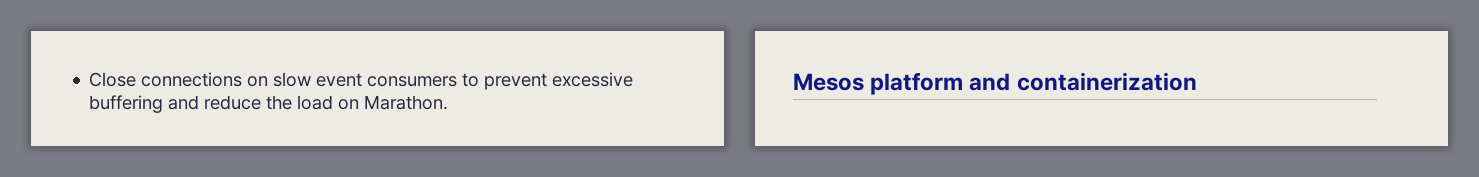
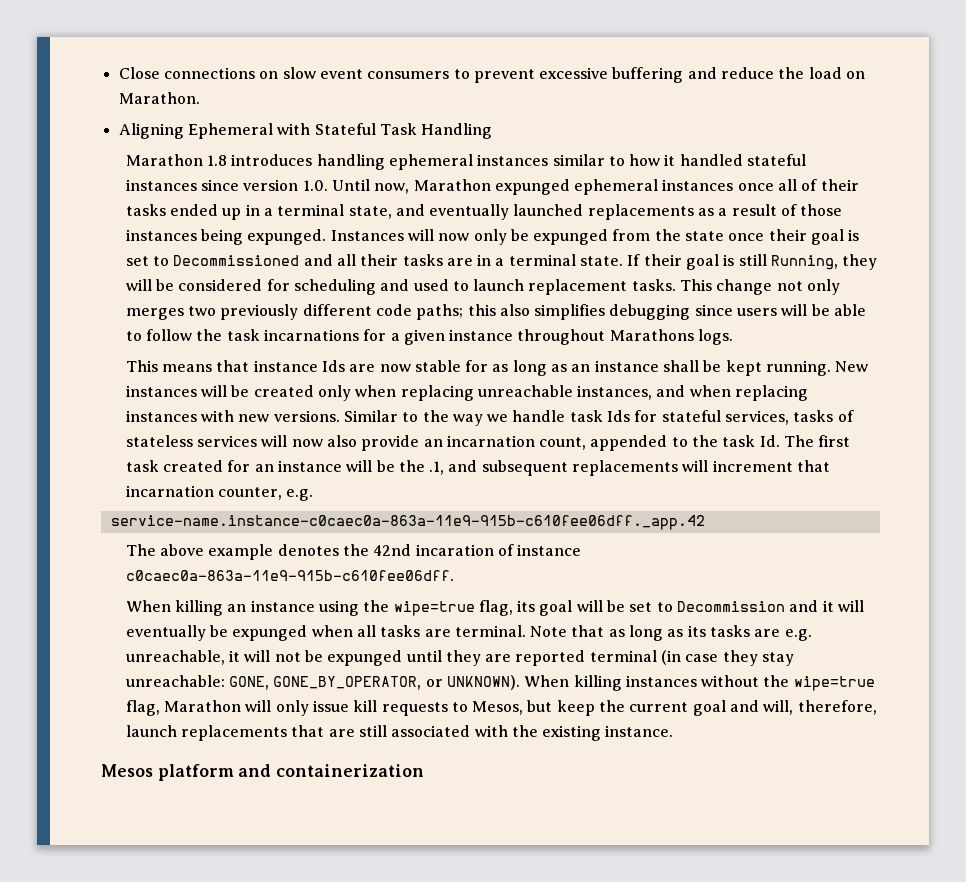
(449, 102) none -> [118,123,493,139] [125,154,807,170] [125,179,859,195] [125,204,843,220] [125,229,860,245] [125,254,878,270] [125,279,841,295] [125,304,867,320] [125,329,734,345] [125,360,869,376] [125,385,809,401] [125,410,854,426] [125,435,851,451] [125,460,831,476] [125,485,314,501] [110,515,705,530] [125,544,582,560] [125,570,454,581] [125,600,865,616] [125,625,812,641] [125,650,795,666] [125,675,875,691] [125,700,877,716] [125,725,674,741] // Aligning Ephemeral with Stateful Task Handling // Marathon 1.8 introduces handling ephemeral instances similar to how it handled stateful instances since version 1.0. Until now, Marathon expunged ephemeral instances once all of their tasks ended up in a terminal state, and eventually launched replacements as a result of those instances being expunged. Instances will now only be expunged from the state once their goal is set to Decommissioned and all their tasks are in a terminal state. If their goal is still Running, they will be considered for scheduling and used to launch replacement tasks. This change not only merges two previously different code paths; this also simplifies debugging since users will be able to follow the task incarnations for a given instance throughout Marathons logs. // This means that instance Ids are now stable for as long as an instance shall be kept running. New instances will be created only when replacing unreachable instances, and when replacing instances with new versions. Similar to the way we handle task Ids for stateful services, tasks of stateless services will now also provide an incarnation count, appended to the task Id. The first task created for an instance will be the .1, and subsequent replacements will increment that incarnation counter, e.g. // service-name.instance-c0caec0a-863a-11e9-915b-c610fee06dff._app.42 // The above example denotes the 42nd incaration of instance c0caec0a-863a-11e9-915b-c610fee06dff. // When killing an instance using the wipe=true flag, its goal will be set to Decommission and it will eventually be expunged when all tasks are terminal. Note that as long as its tasks are e.g. unreachable, it will not be expunged until they are reported terminal (in case they stay unreachable: GONE, GONE_BY_OPERATOR, or UNKNOWN). When killing instances without the wipe=true flag, Marathon will only issue kill requests to Mesos, but keep the current goal and will, therefore, launch replacements that are still associated with the existing instance.

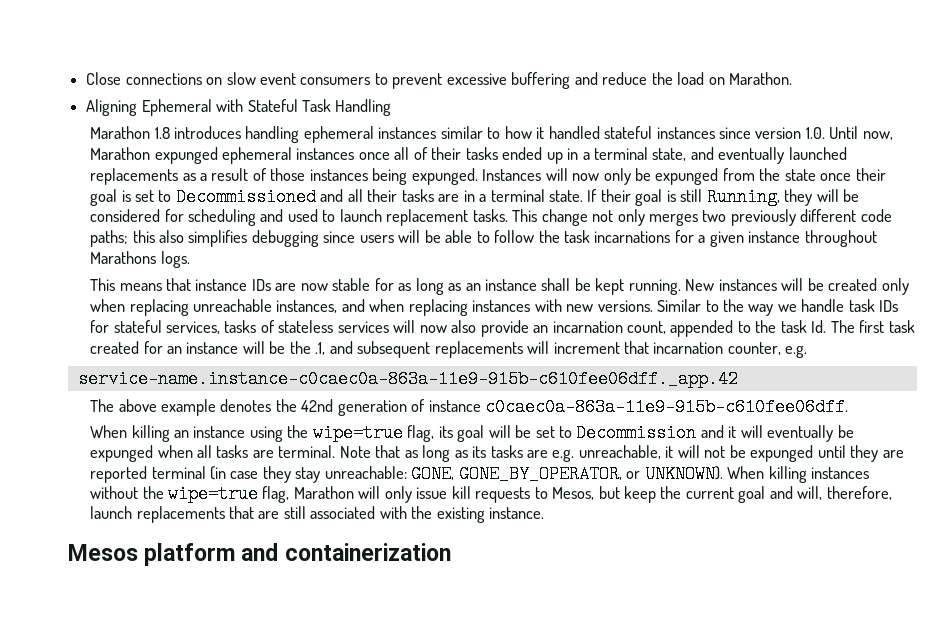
[321,360,345,372] Ids -> [251,279,271,291] IDs
[607,410,631,422] Ids -> [879,300,899,312] IDs
[415,544,494,556] incaration -> [337,400,407,416] generation

